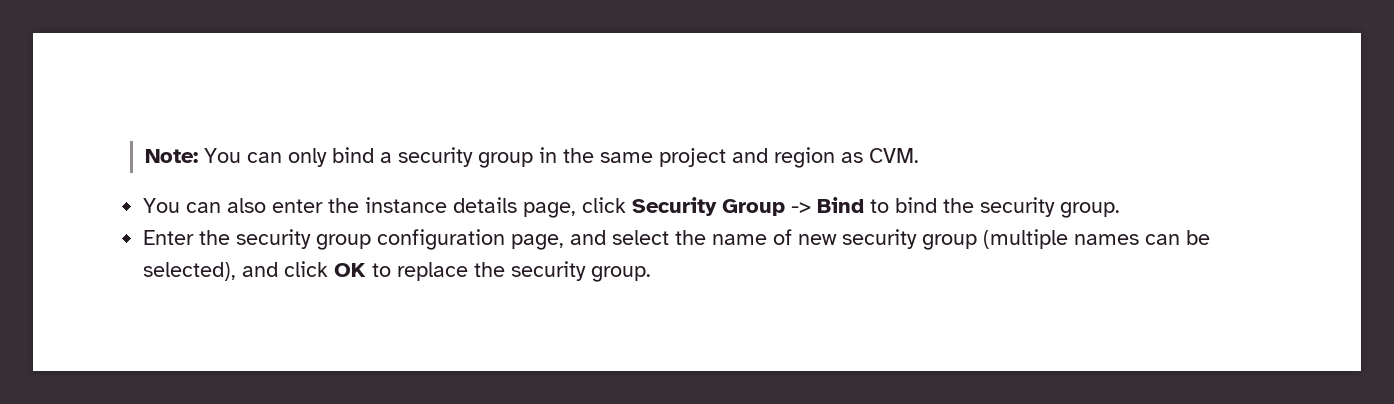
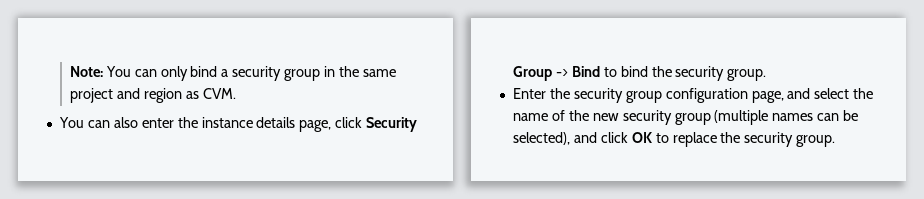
(793, 237) none -> [568,110,589,121] the

